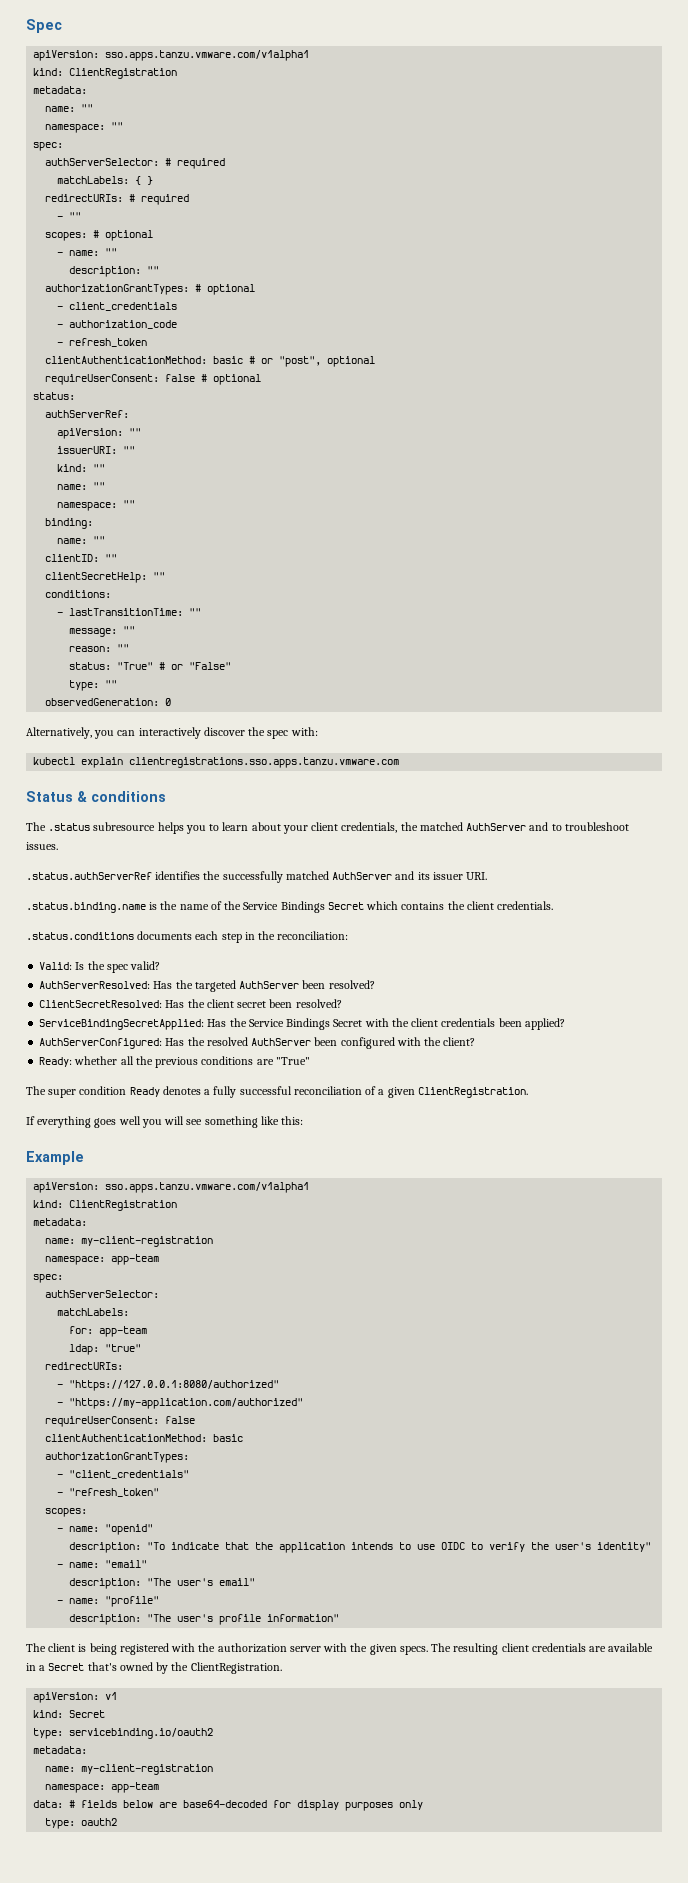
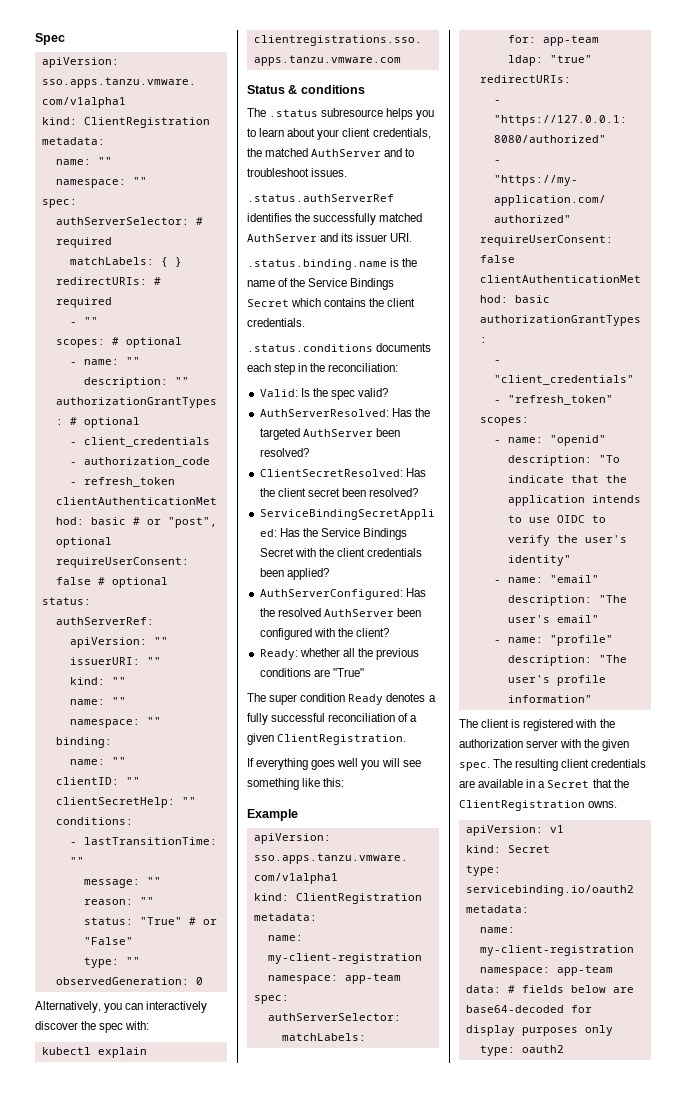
[89,1643,117,1655] being -> (521, 723) none
[399,1646,428,1655] specs. -> [459,762,490,771] spec.
[87,1662,282,1674] that's owned by the ClientRegistration. -> [592,779,629,788] [459,800,618,811] that the ClientRegistration owns.

